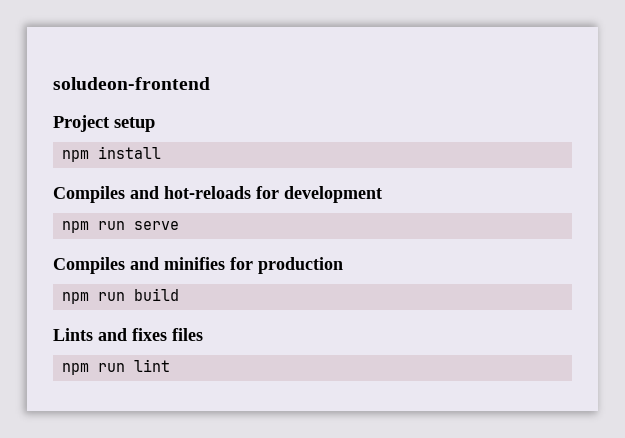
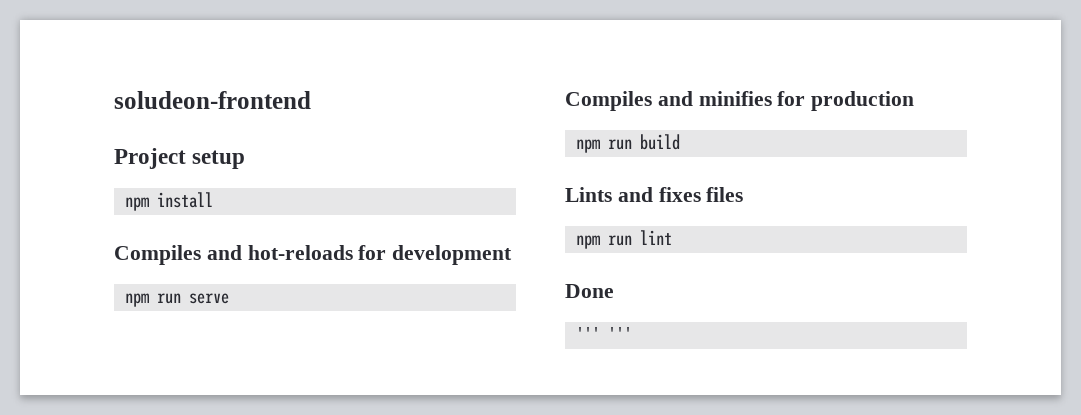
(170, 365) none -> [565,284,614,298] [576,327,633,341] // Done // ''' '''

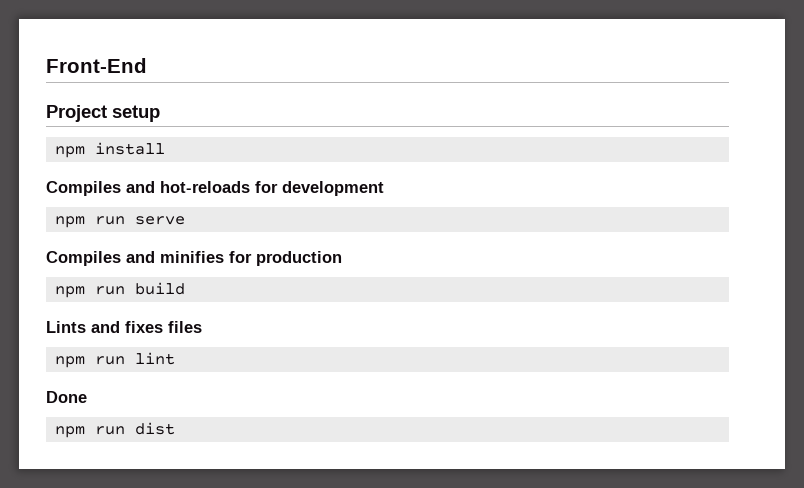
[114,91,311,109] soludeon-frontend -> [46,58,147,73] Front-End
[576,327,633,341] ''' ''' -> [55,422,176,438] npm run dist

